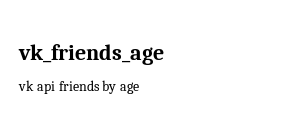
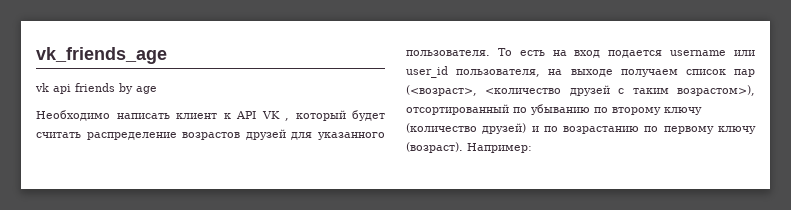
(140, 88) none -> [36,110,385,121] [36,129,385,140] [406,48,755,58] [406,66,755,78] [406,85,755,96] [406,104,702,115] [406,123,756,134] [406,142,532,153] // Необходимо написать клиент к API VK , который будет считать распределение возрастов друзей для указанного пользователя. То есть на вход подается username или user_id пользователя, на выходе получаем список пар (<возраст>, <количество друзей с таким возрастом>), отсортированный по убыванию по второму ключу (количество друзей) и по возрастанию по первому ключу (возраст). Например:

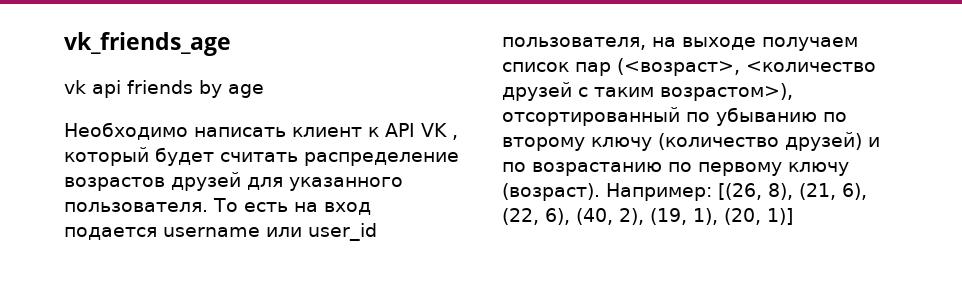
(532, 148) none -> [718,183,867,200] [502,208,793,225] [(26, 8), (21, 6), (22, 6), (40, 2), (19, 1), (20, 1)]

